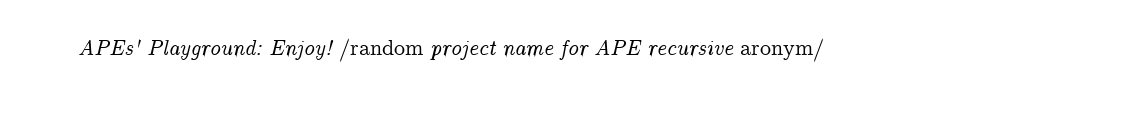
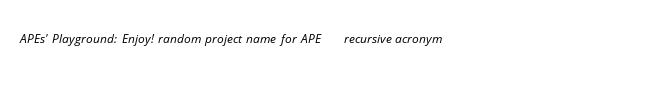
[339,38,423,62] /random -> [157,34,201,43] random
[740,38,824,62] aronym/ -> [395,37,443,46] acronym

